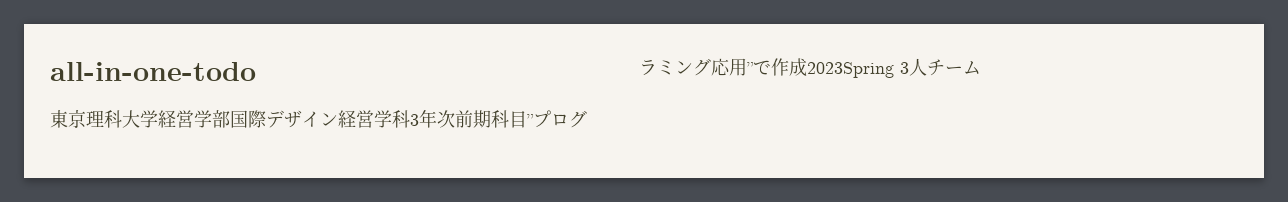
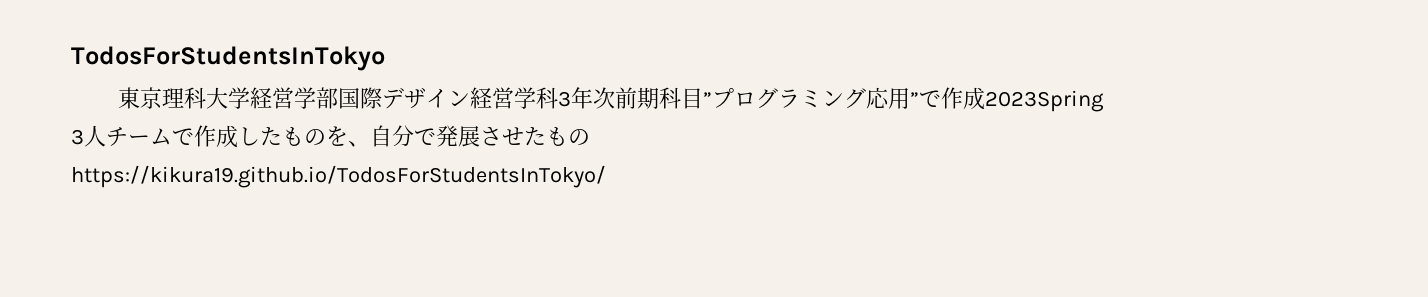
[50,62,256,81] all-in-one-todo -> [71,46,385,71] TodosForStudentsInTokyo
(894, 70) none -> (1105, 101) //
(981, 67) none -> [172,125,590,148] [71,165,606,188] で作成したものを、自分で発展させたもの // https://kikura19.github.io/TodosForStudentsInTokyo/

